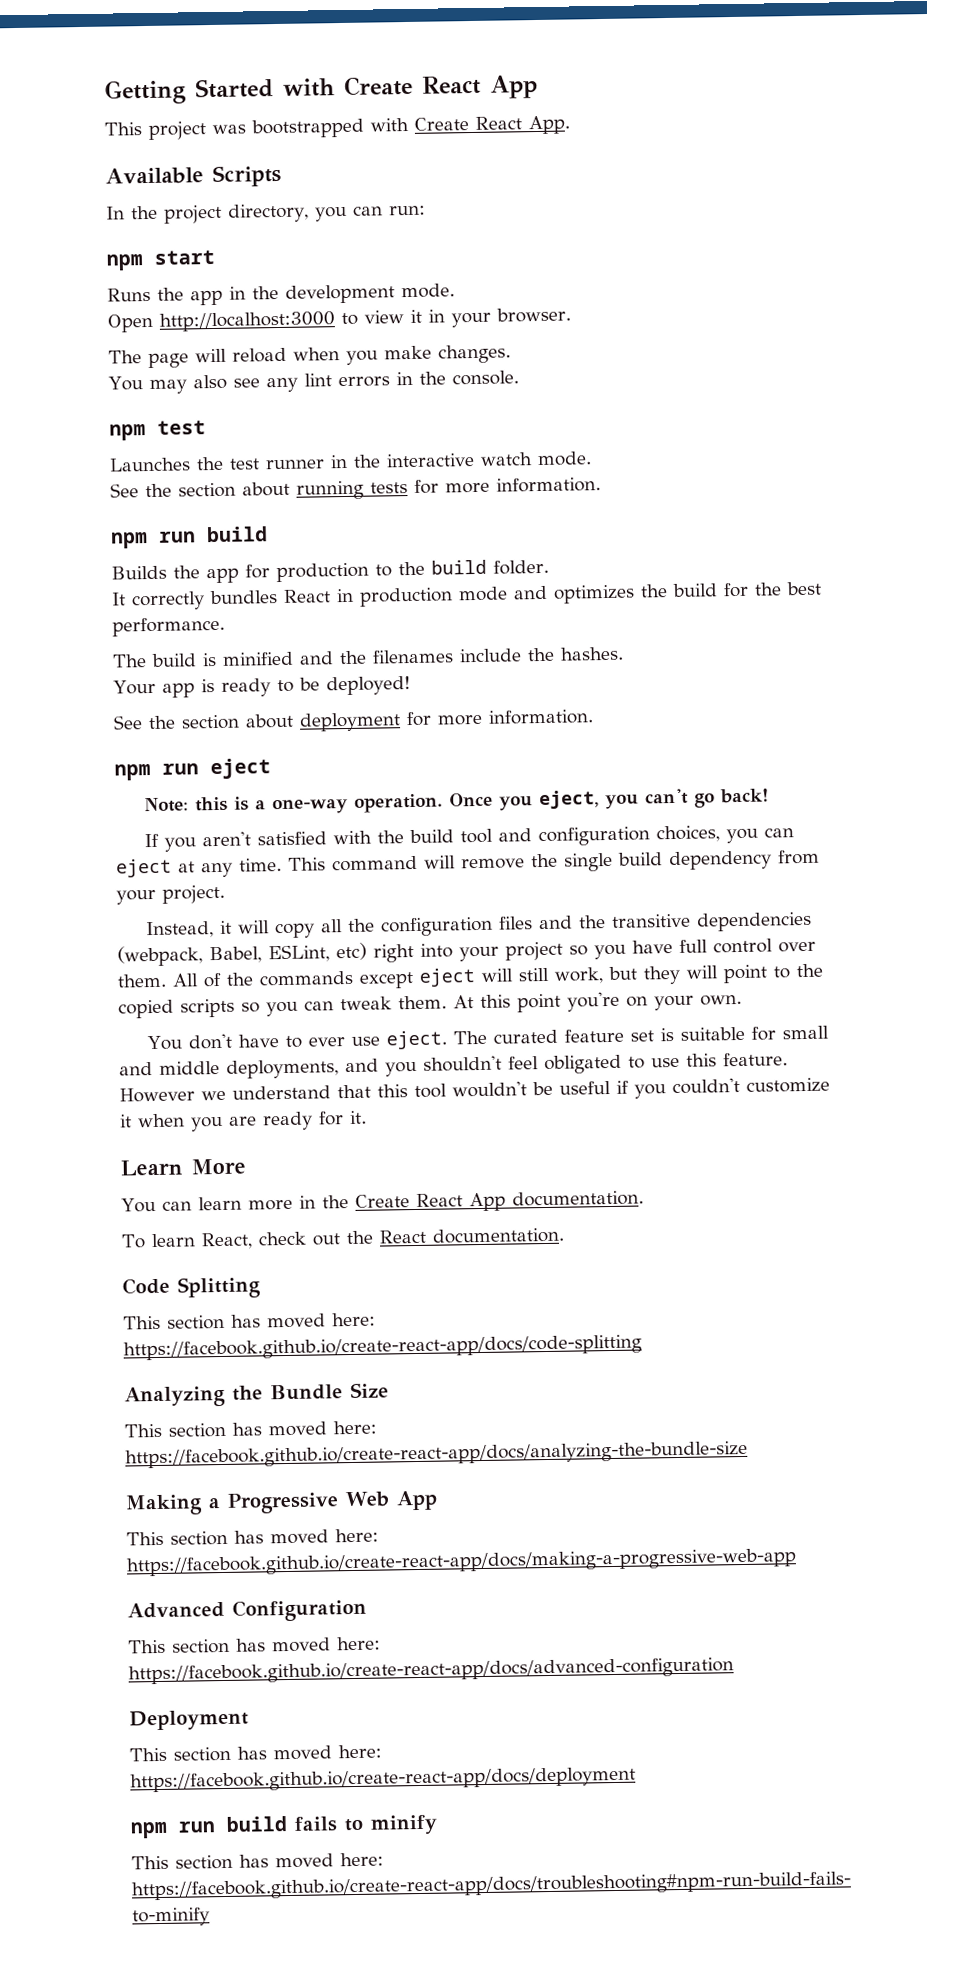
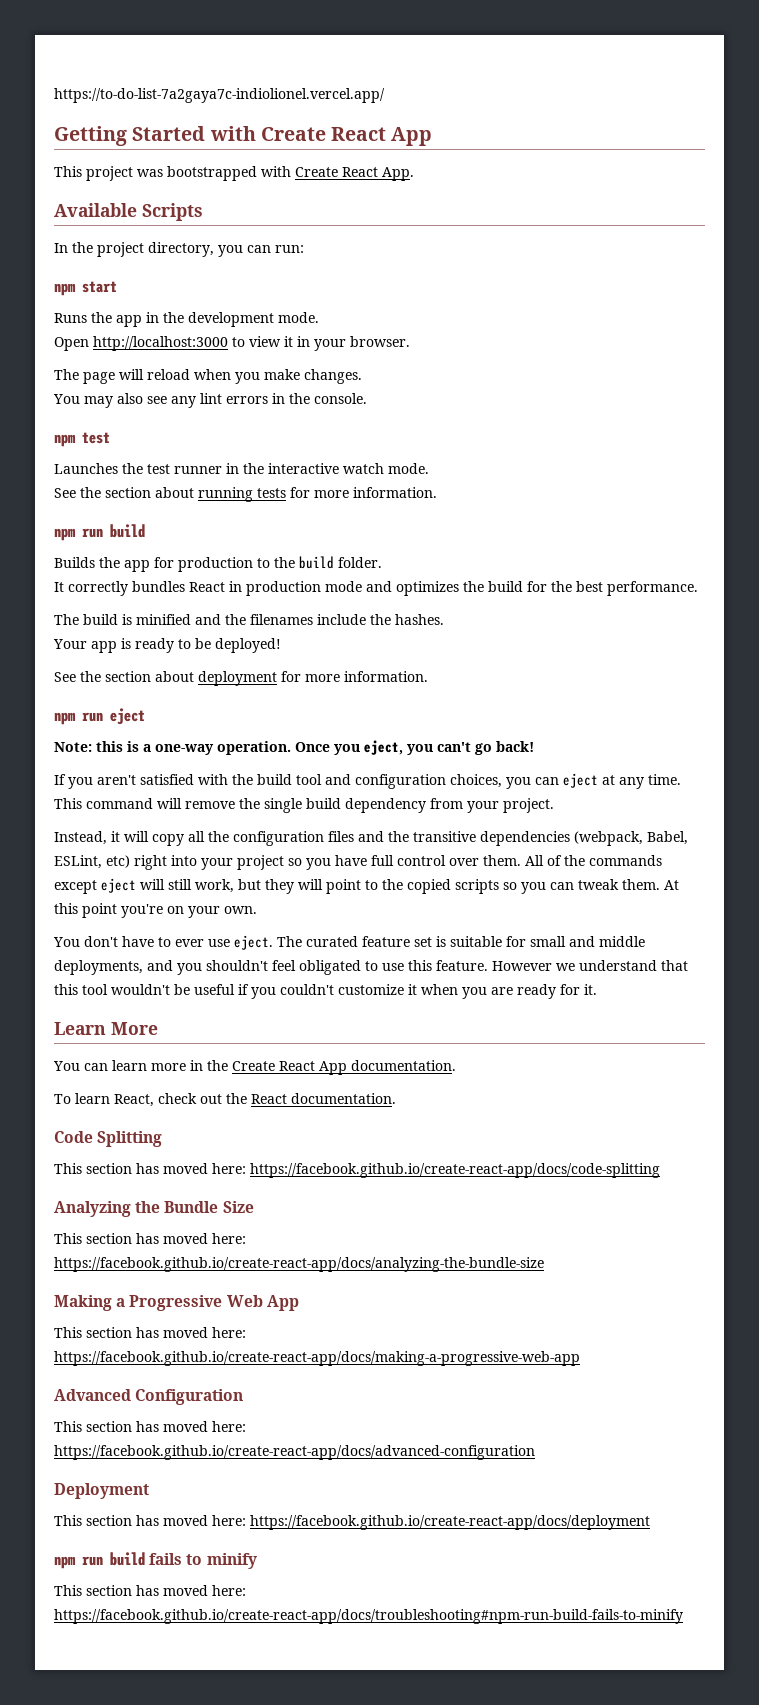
(104, 92) none -> [54,88,385,103] https://to-do-list-7a2gaya7c-indiolionel.vercel.app/ //

